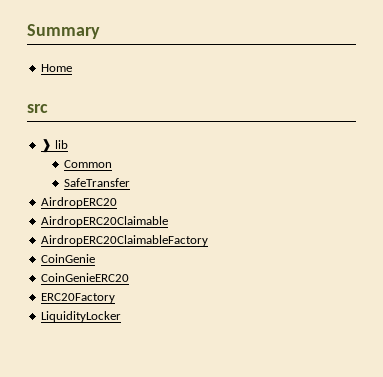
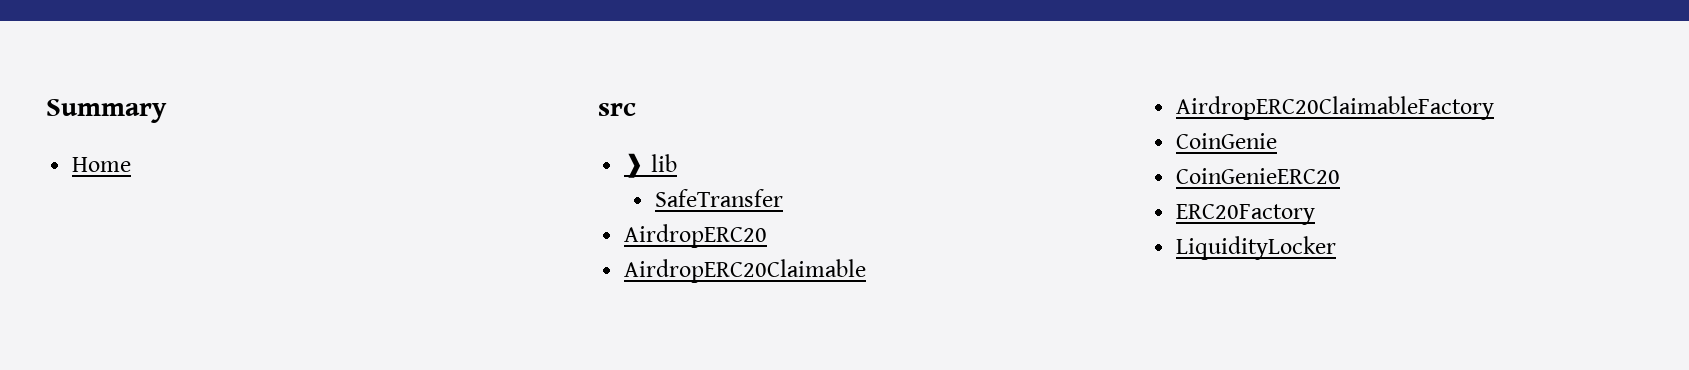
[63,160,112,168] // Common -> (677, 163) none

